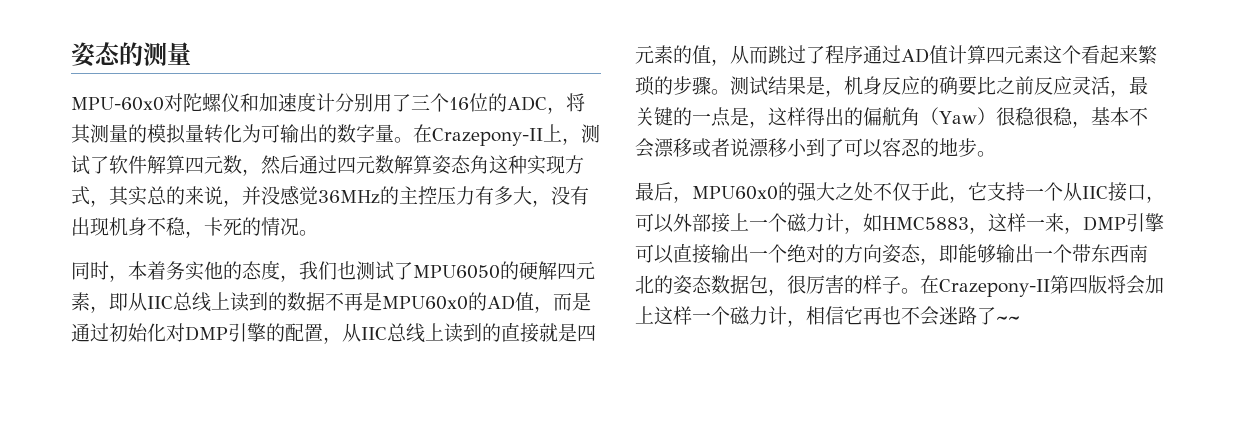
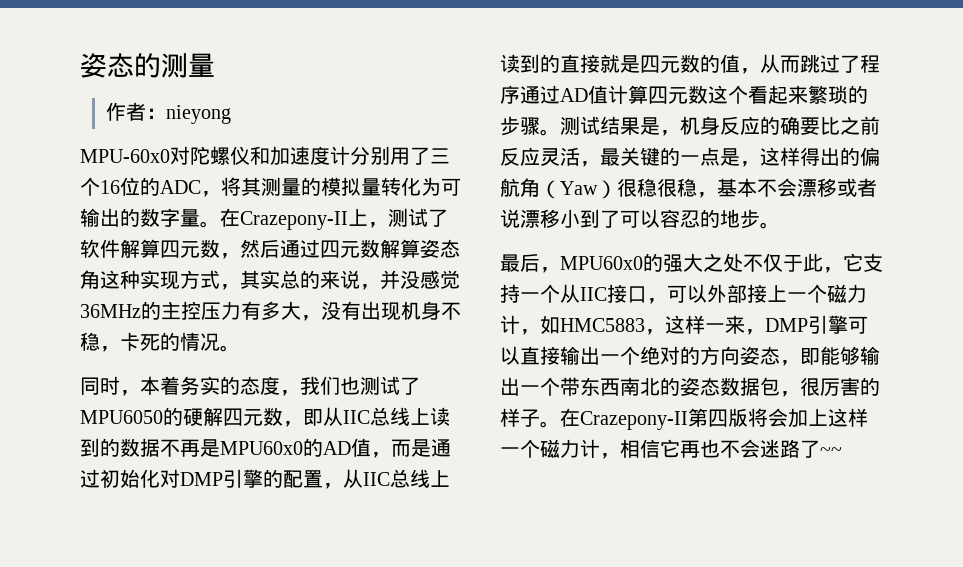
(191, 53) none -> [106,102,232,124] // 作者：nieyong
[204,261,223,280] 他 -> (220, 385) none
[71,292,90,311] 素 -> [263,407,283,426] 数
[654,45,673,64] 素 -> [680,54,700,73] 数
[1024,45,1043,64] 素 -> [688,85,708,104] 数

